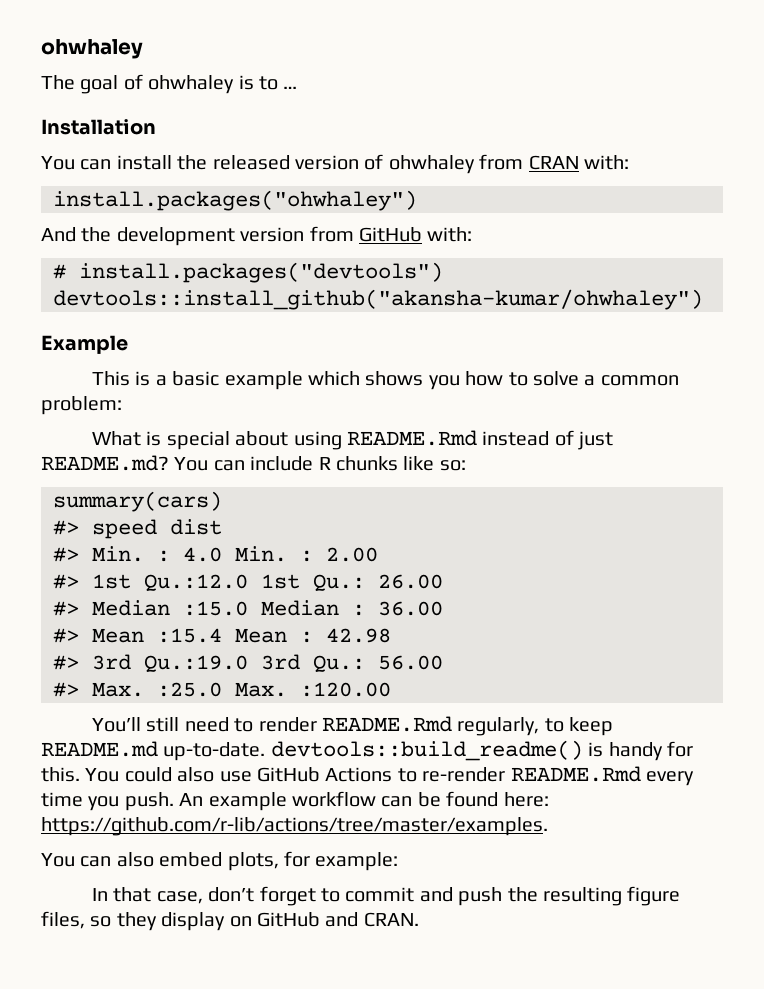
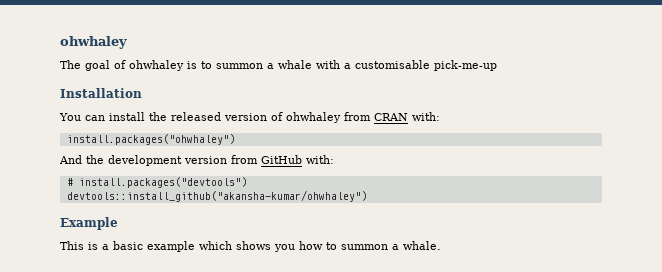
[283,86,298,89] … -> [216,60,497,71] summon a whale with a customisable pick-me-up
[532,371,679,386] [41,396,122,415] [91,430,614,450] [41,455,466,471] [53,491,222,512] [53,519,222,539] [53,546,378,562] [53,574,443,592] [53,600,443,616] [53,628,391,643] [53,654,443,673] [53,682,391,697] [91,716,614,736] [41,740,693,761] [41,766,694,786] [41,791,549,811] [41,817,548,836] [41,851,399,871] [91,886,681,906] [41,911,419,931] solve a common problem: // What is special about using README.Rmd instead of just README.md? You can include R chunks like so: // summary(cars) // #> speed dist // #> Min. : 4.0 Min. : 2.00 // #> 1st Qu.:12.0 1st Qu.: 26.00 // #> Median :15.0 Median : 36.00 // #> Mean :15.4 Mean : 42.98 // #> 3rd Qu.:19.0 3rd Qu.: 56.00 // #> Max. :25.0 Max. :120.00 // You’ll still need to render README.Rmd regularly, to keep README.md up-to-date. devtools::build_readme() is handy for this. You could also use GitHub Actions to re-render README.Rmd every time you push. An example workflow can be found here: https://github.com/r-lib/actions/tree/master/examples. // You can also embed plots, for example: // In that case, don’t forget to commit and push the resulting figure files, so they display on GitHub and CRAN. -> [341,241,441,250] summon a whale.

